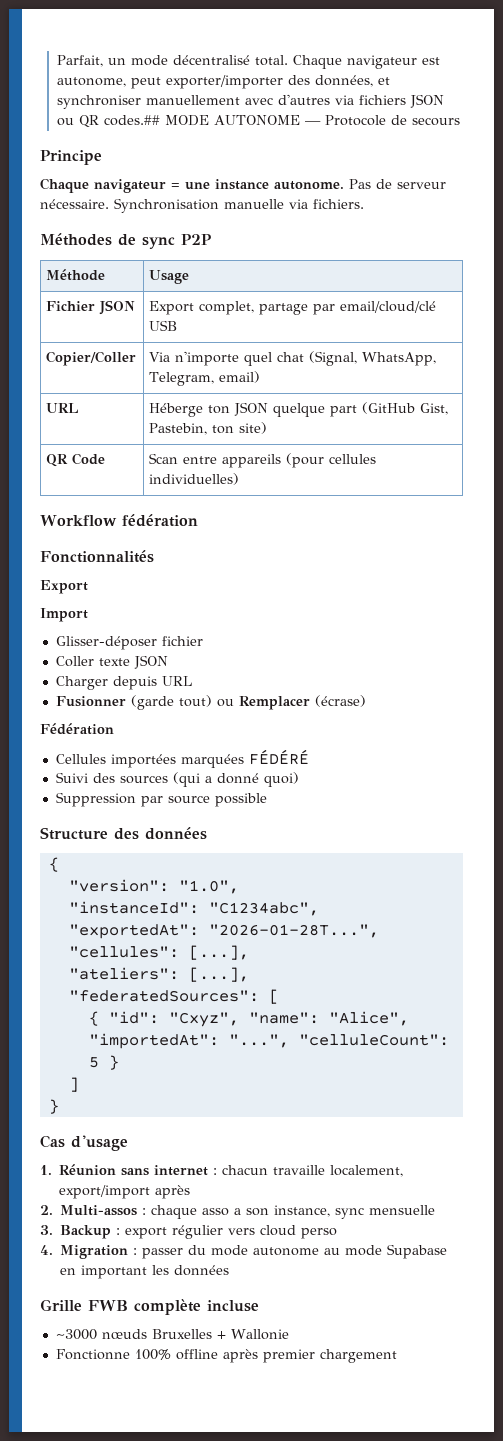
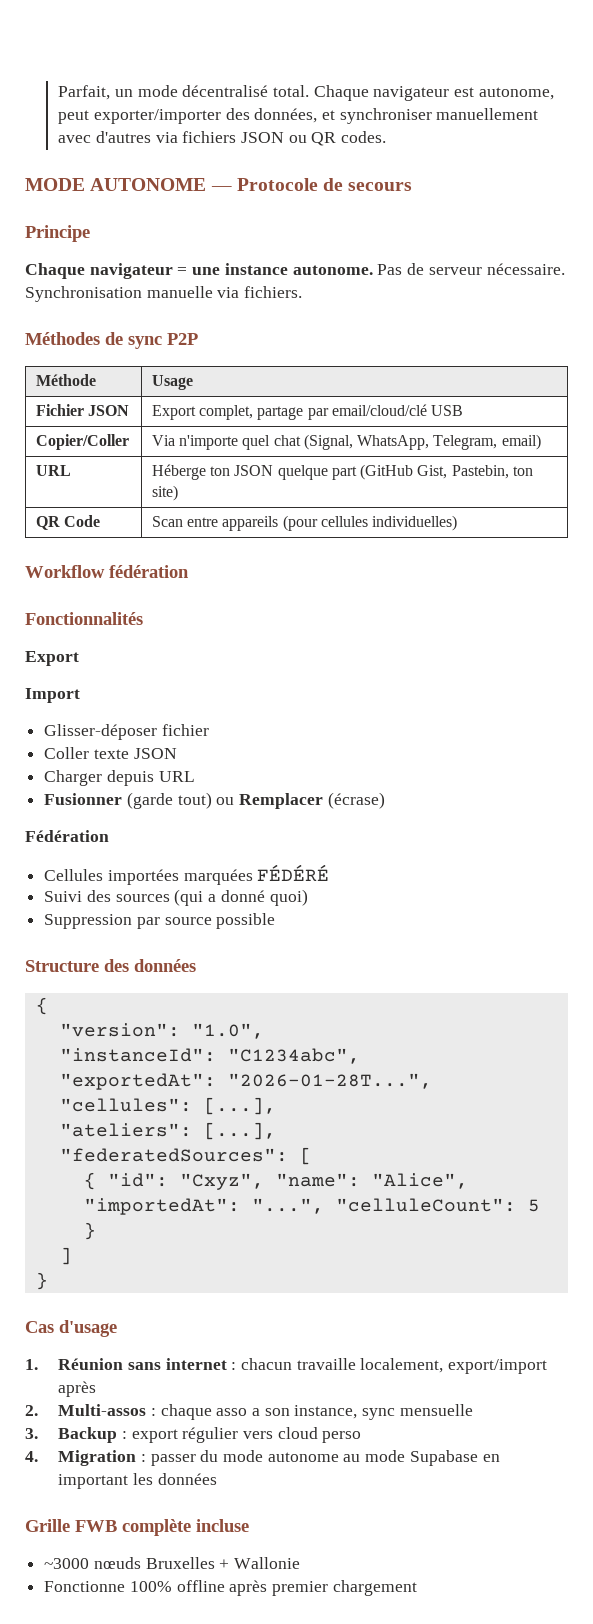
[104,115,161,126] codes.## -> [341,131,387,143] codes. //

